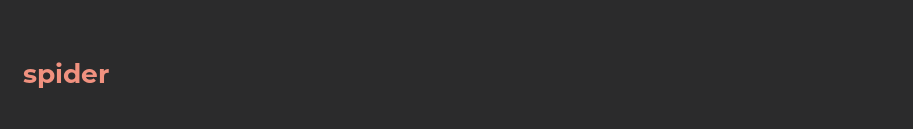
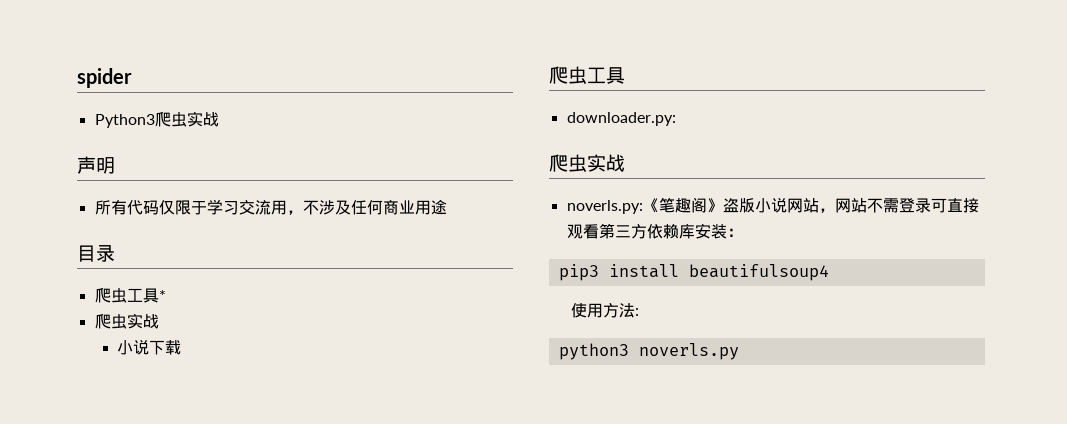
(109, 75) none -> [94,111,219,128] [77,156,115,174] [94,199,447,215] [77,245,115,262] [94,287,166,303] [94,313,159,329] [117,339,182,355] [549,66,625,84] [566,112,676,126] [549,154,625,172] [566,197,979,214] [566,223,743,239] [558,264,829,281] [571,303,640,318] [558,343,739,360] // Python3爬虫实战 // 声明 // 所有代码仅限于学习交流用，不涉及任何商业用途 // 目录 // 爬虫工具* // 爬虫实战 // 小说下载 // 爬虫工具 // downloader.py: // 爬虫实战 // noverls.py:《笔趣阁》盗版小说网站，网站不需登录可直接观看第三方依赖库安装： // pip3 install beautifulsoup4 // 使用方法: // python3 noverls.py

